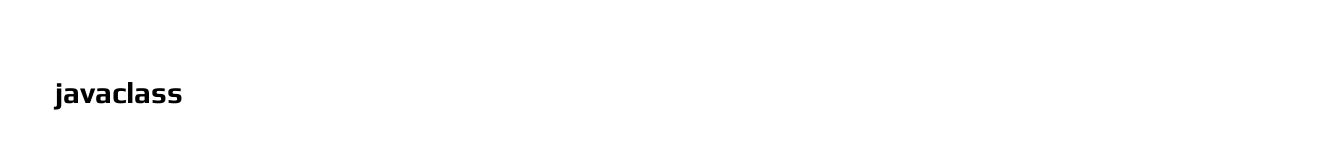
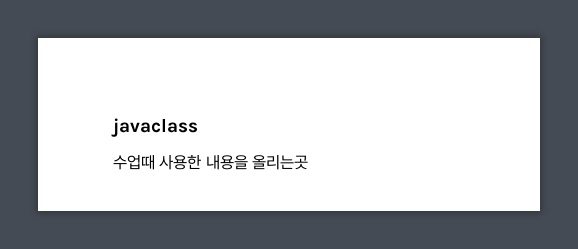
(183, 96) none -> [113,154,309,170] // 수업때 사용한 내용을 올리는곳

